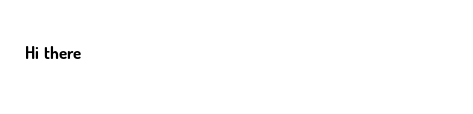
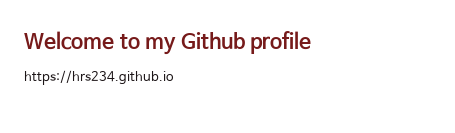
[25,46,81,59] Hi there -> [24,31,312,55] [24,70,174,85] Welcome to my Github profile // https://hrs234.github.io

